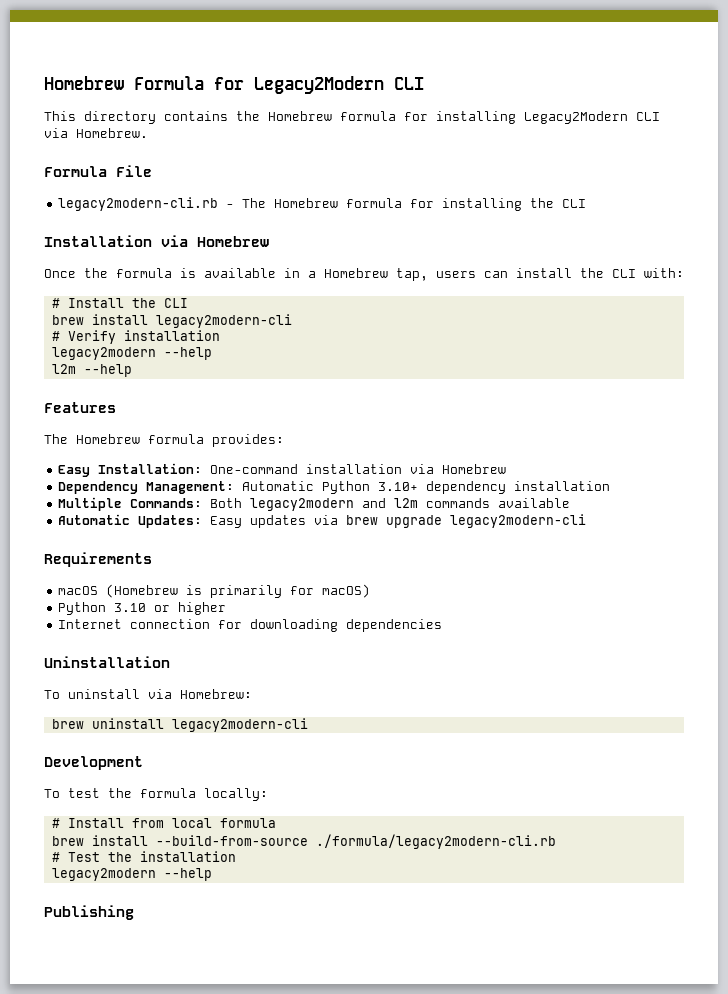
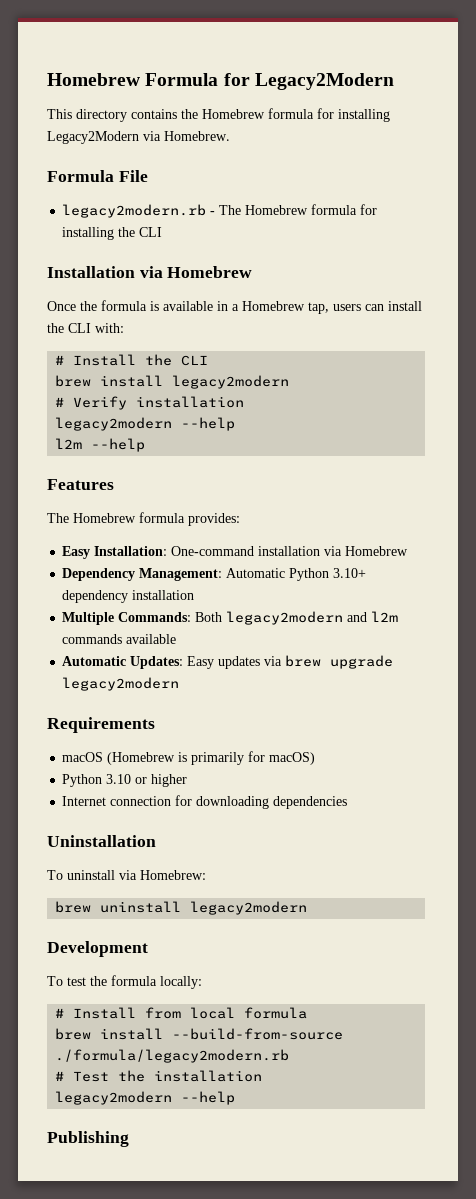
[394,77,424,90] CLI -> (394, 81) none
[636,112,660,121] CLI -> (139, 137) none
[58,197,219,211] legacy2modern-cli.rb -> [62,204,207,218] legacy2modern.rb
[155,314,292,328] legacy2modern-cli -> [172,375,290,389] legacy2modern
[450,514,587,528] legacy2modern-cli -> [62,677,180,691] legacy2modern
[171,718,308,732] legacy2modern-cli -> [190,901,308,915] legacy2modern
[315,834,556,849] ./formula/legacy2modern-cli.rb -> [55,1049,290,1063] ./formula/legacy2modern.rb

